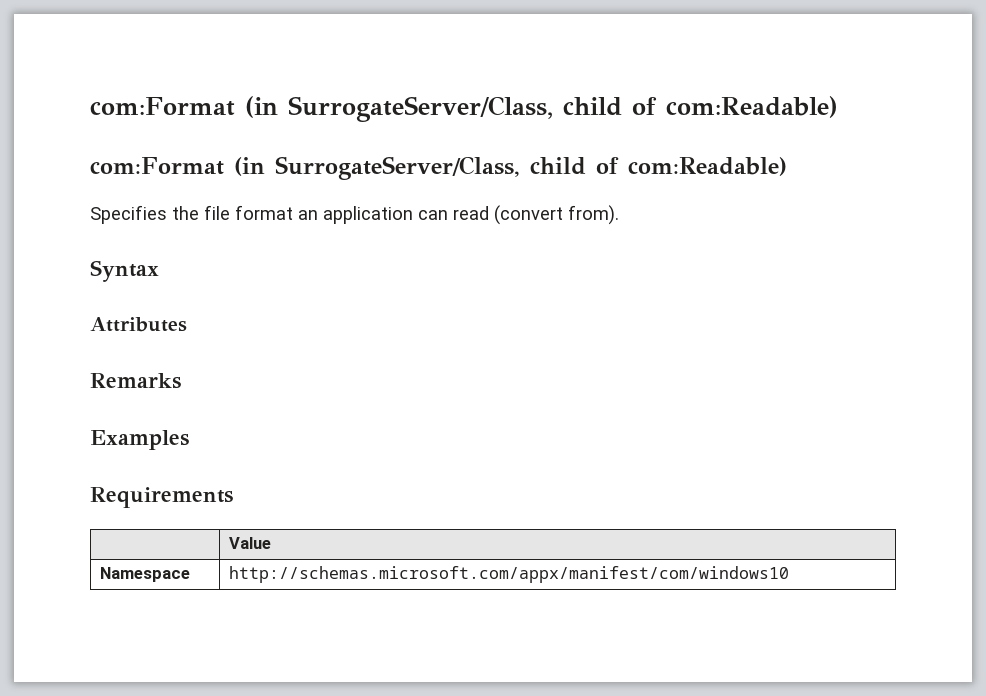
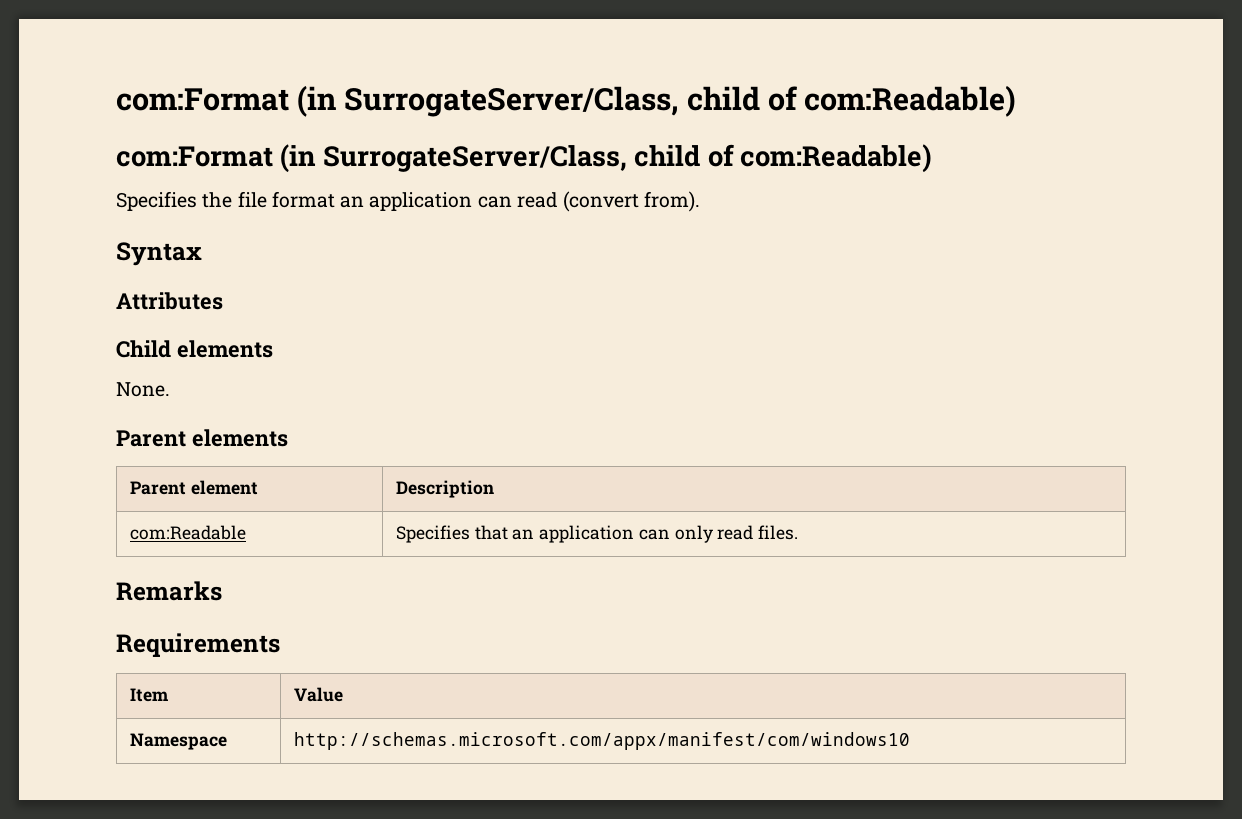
(187, 324) none -> [116,340,273,358] [116,382,170,397] [116,429,288,447] [129,480,258,495] [395,480,494,498] [129,525,246,540] [395,525,798,543] // Child elements // None. // Parent elements // Parent element | Description // com:Readable | Specifies that an application can only read files.
[90,430,189,450] // Examples -> (222, 591) none
(233, 497) none -> [129,688,168,702] Item

